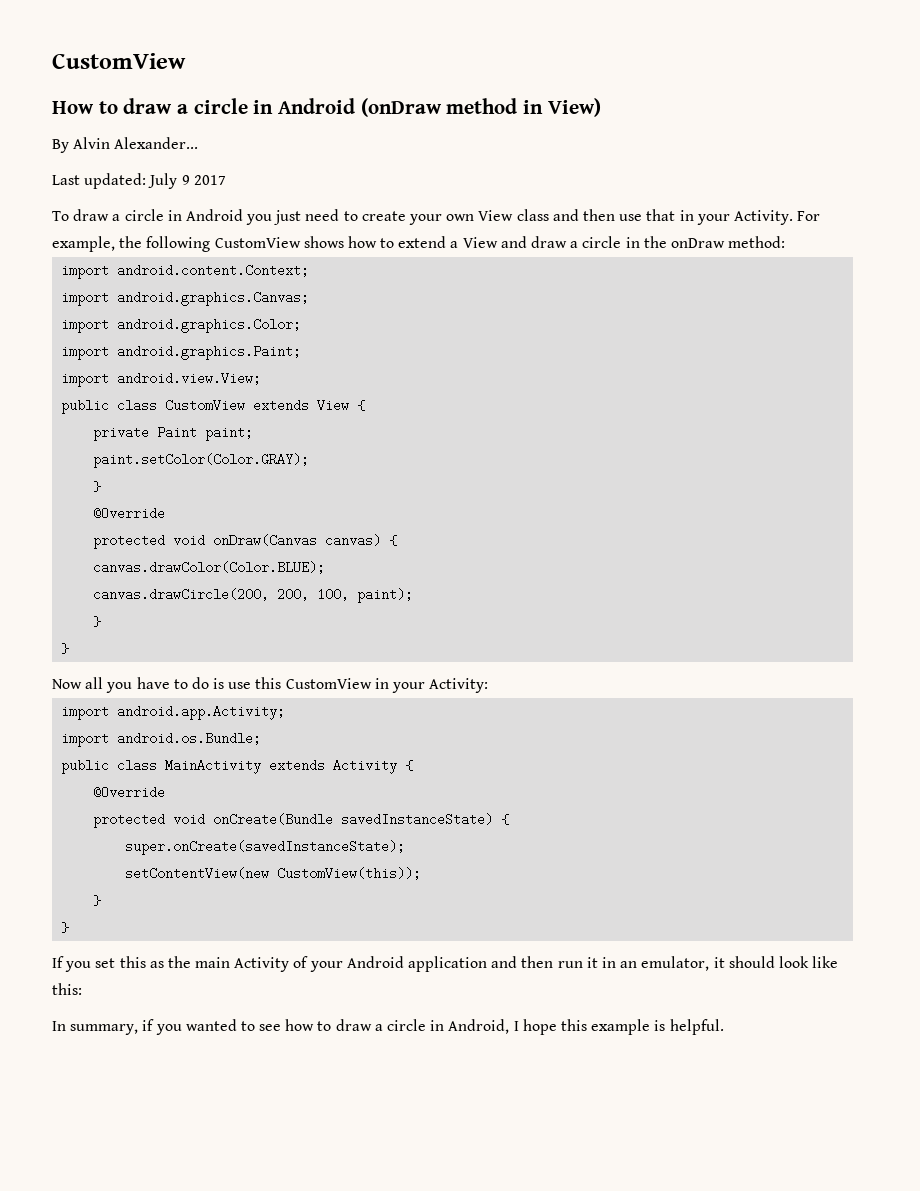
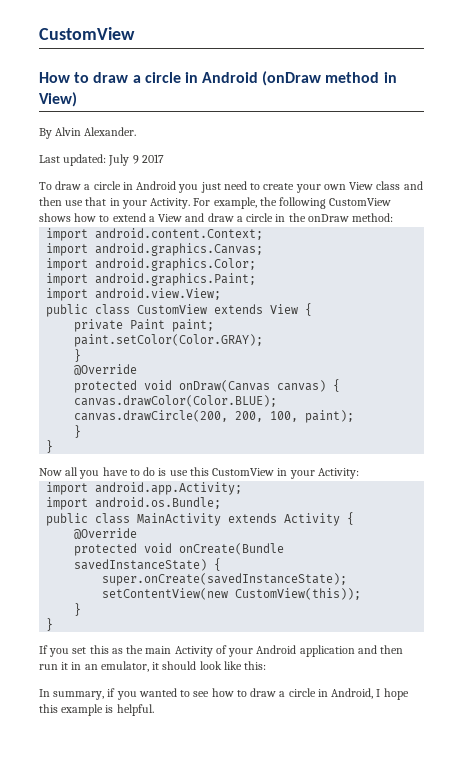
[114,137,199,149] Alexander... -> [84,127,137,136] Alexander.

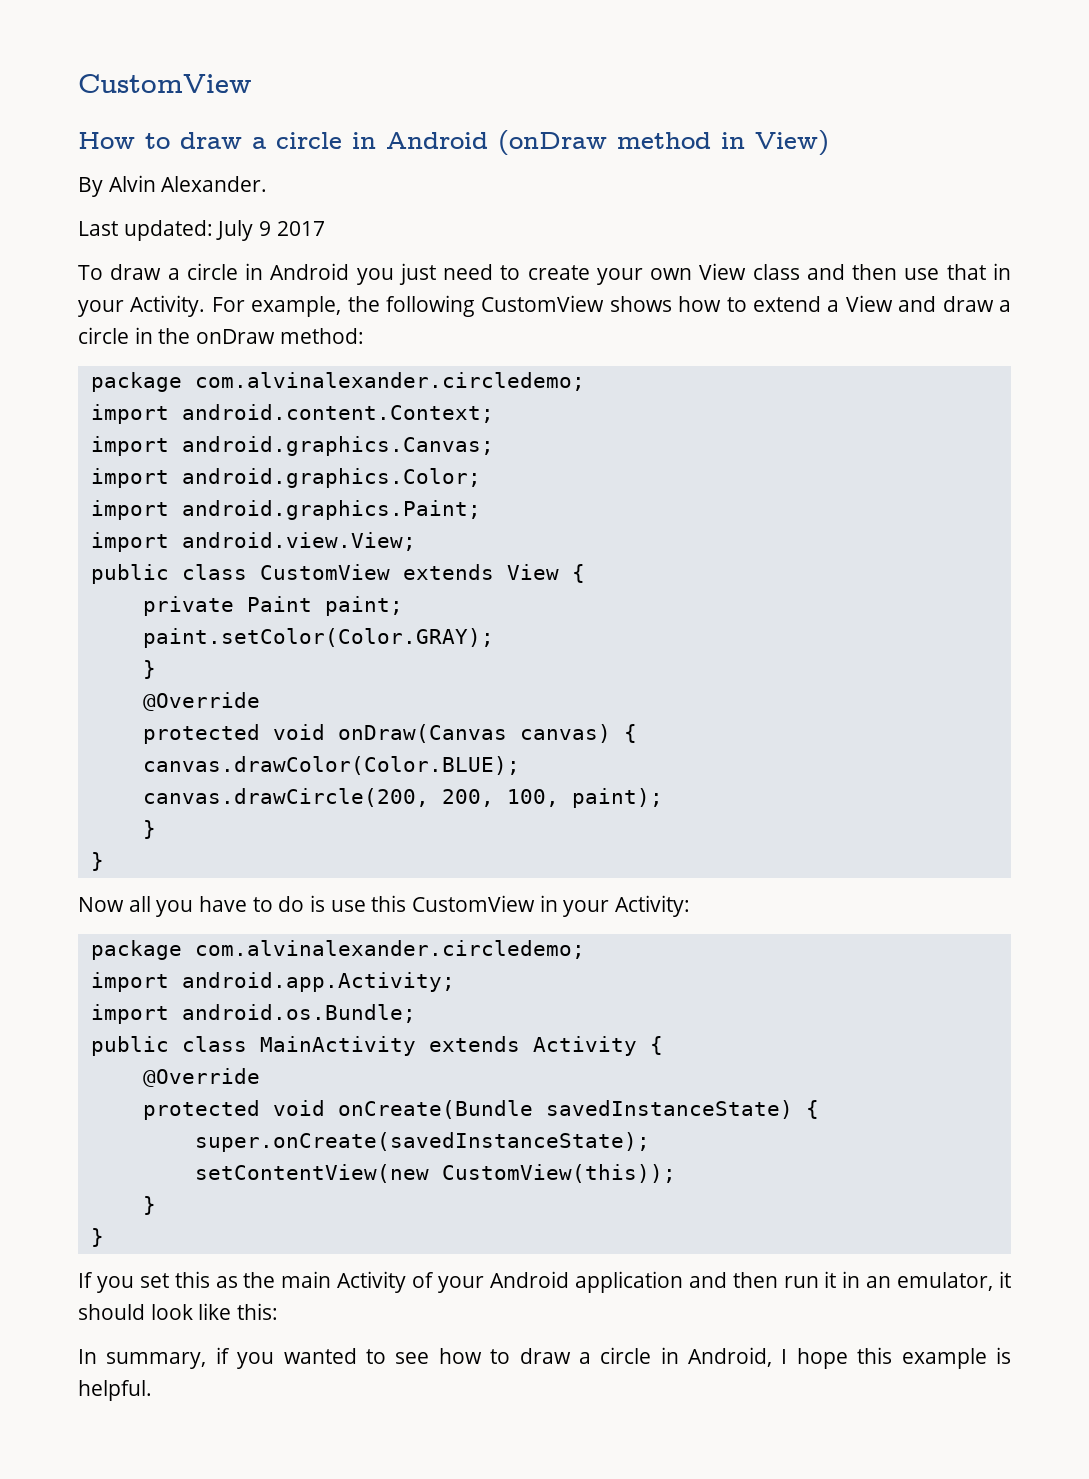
(394, 217) none -> [90,372,585,392] // package com.alvinalexander.circledemo;
(359, 473) none -> [90,940,585,960] // package com.alvinalexander.circledemo;

